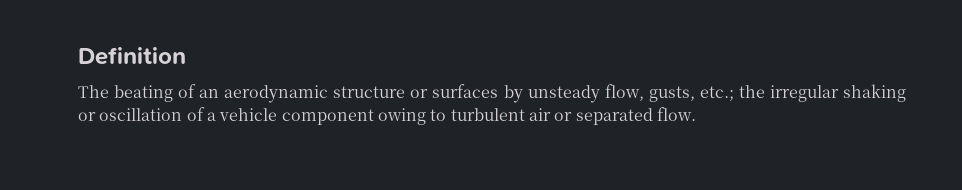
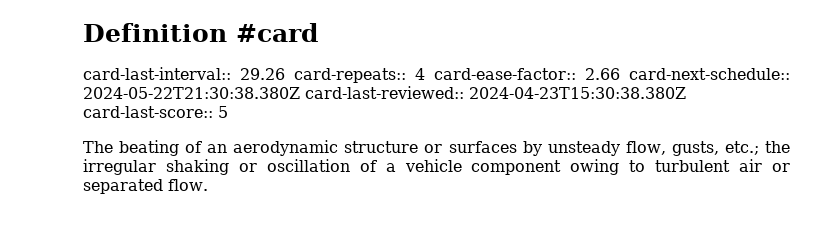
(186, 56) none -> [236,23,318,42] [83,67,790,83] [83,86,686,99] [83,106,228,118] #card // card-last-interval:: 29.26 card-repeats:: 4 card-ease-factor:: 2.66 card-next-schedule:: 2024-05-22T21:30:38.380Z card-last-reviewed:: 2024-04-23T15:30:38.380Z card-last-score:: 5

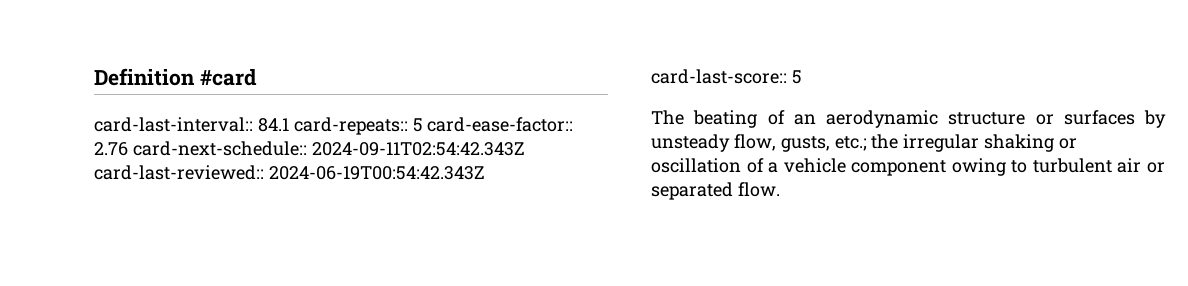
[240,68,790,83] [83,86,686,99] 29.26 card-repeats:: 4 card-ease-factor:: 2.66 card-next-schedule:: 2024-05-22T21:30:38.380Z card-last-reviewed:: 2024-04-23T15:30:38.380Z -> [257,117,574,135] [94,141,525,156] [94,165,485,180] 84.1 card-repeats:: 5 card-ease-factor:: 2.76 card-next-schedule:: 2024-09-11T02:54:42.343Z card-last-reviewed:: 2024-06-19T00:54:42.343Z

